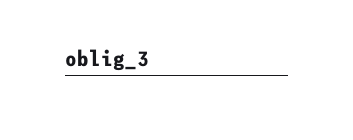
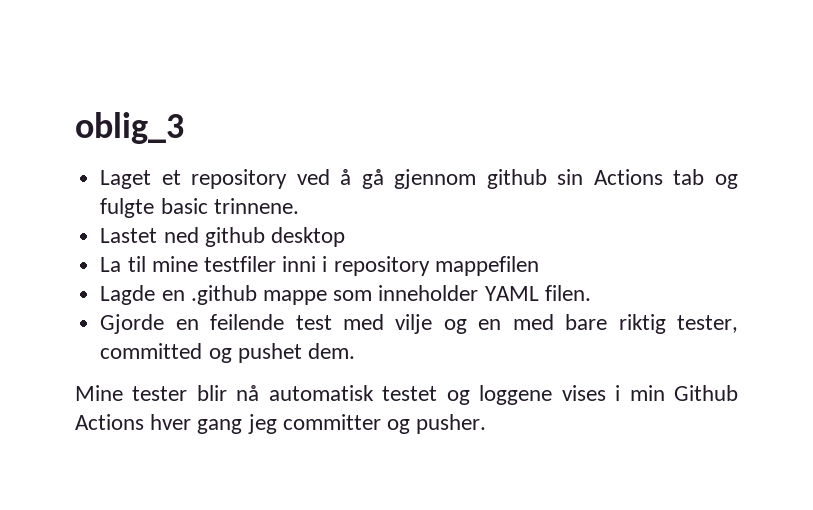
(149, 60) none -> [100,169,738,189] [100,198,299,218] [100,227,345,247] [100,256,539,276] [100,285,591,305] [100,314,738,334] [100,343,355,363] [75,385,738,405] [75,414,487,434] // Laget et repository ved å gå gjennom github sin Actions tab og fulgte basic trinnene. // Lastet ned github desktop // La til mine testfiler inni i repository mappefilen // Lagde en .github mappe som inneholder YAML filen. // Gjorde en feilende test med vilje og en med bare riktig tester, committed og pushet dem. // Mine tester blir nå automatisk testet og loggene vises i min Github Actions hver gang jeg committer og pusher.

